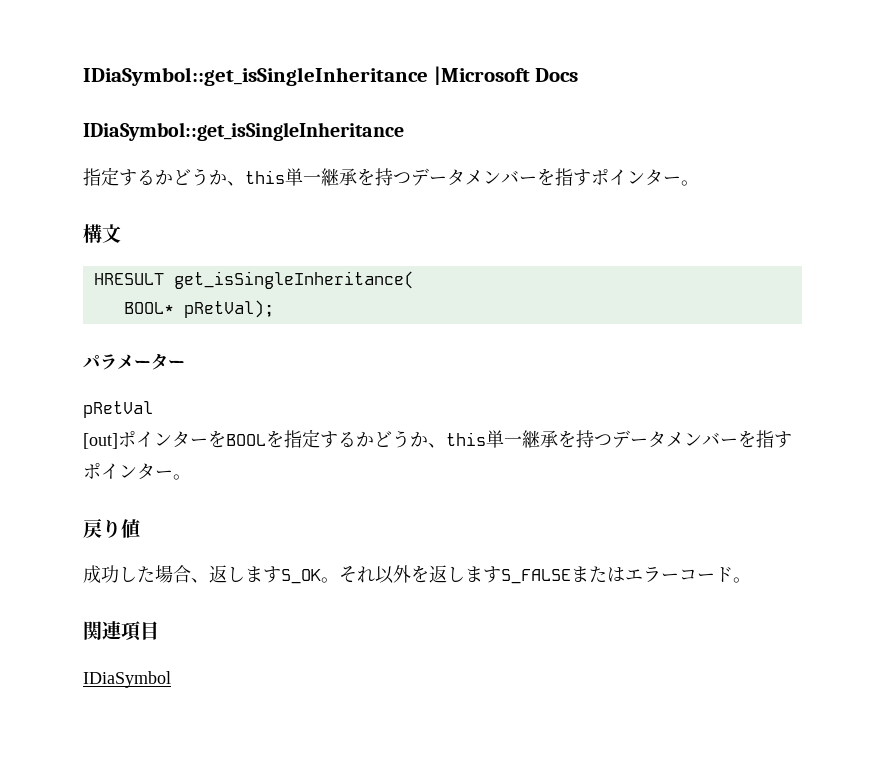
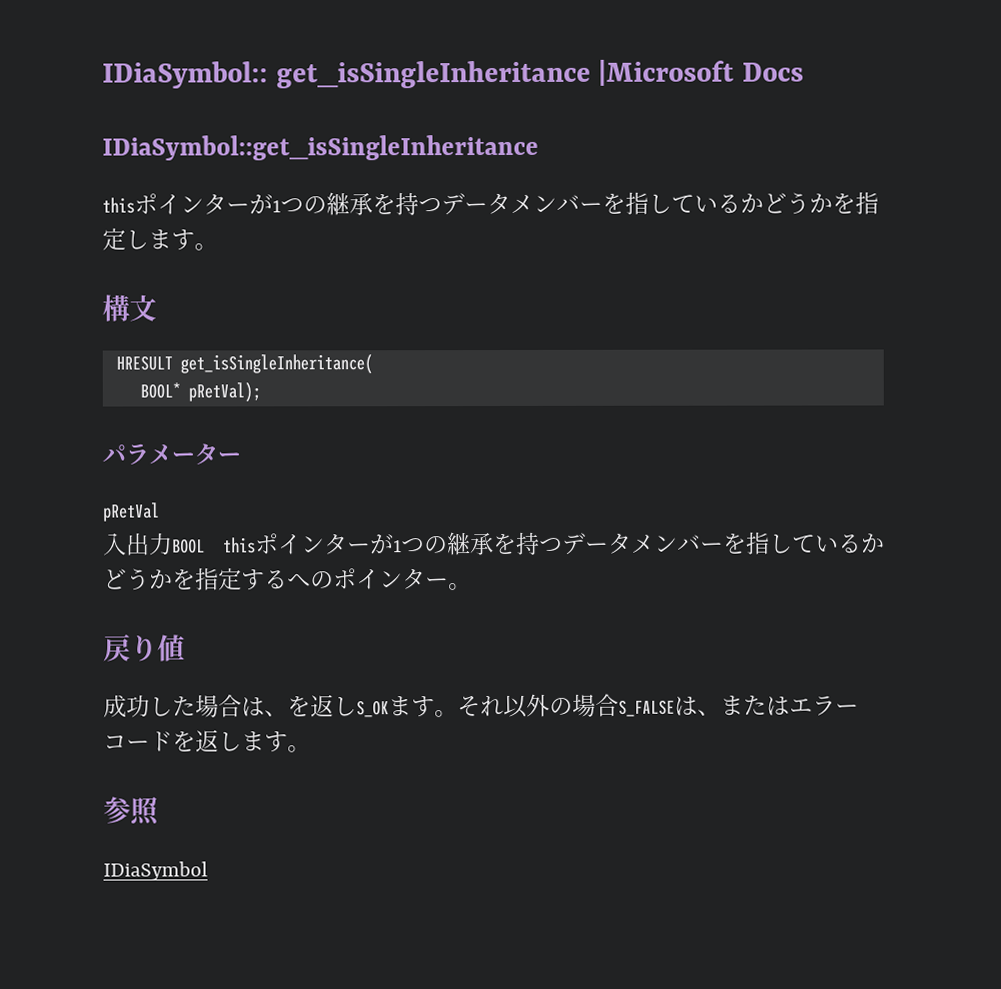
[83,67,428,86] IDiaSymbol::get_isSingleInheritance -> [102,60,591,89] IDiaSymbol:: get_isSingleInheritance
[83,167,681,186] 指定するかどうか、this単一継承を持つデータメンバーを指すポインター -> [102,191,879,216] [102,227,195,251] thisポインターが1つの継承を持つデータメンバーを指しているかどうかを指定します
[83,429,792,449] [out]ポインターをBOOLを指定するかどうか、this単一継承を持つデータメンバーを指す -> [103,531,885,556] [103,567,334,591] 入出力BOOL thisポインターが1つの継承を持つデータメンバーを指しているかどうかを指定するへの
[191,565,571,584] 、返しますS_OK。それ以外を返しますS_FALSE -> [241,693,721,718] は、を返しS_OKます。それ以外の場合S_FALSEは、
[733,577,751,583] [83,621,159,641] 。 // 関連項目 -> [172,729,311,753] [103,796,160,826] を返します。 // 参照

